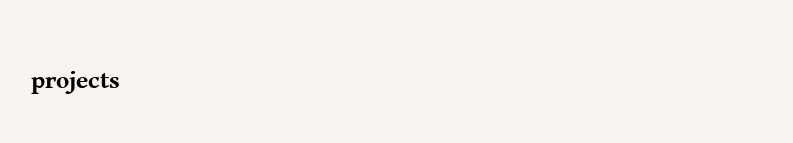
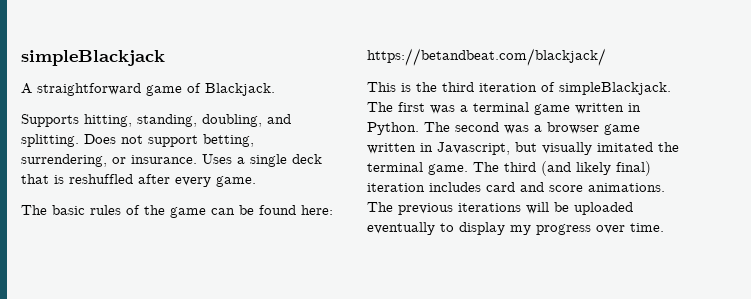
[31,71,120,94] projects -> [21,50,165,66] [21,83,275,96] [21,114,291,127] [21,134,254,147] [21,154,322,167] [21,174,256,187] [21,205,333,218] [367,48,606,66] [367,82,671,95] [367,102,641,115] [367,122,640,135] [367,142,679,155] [367,161,651,176] [367,182,665,192] [367,202,633,215] [367,222,664,235] simpleBlackjack // A straightforward game of Blackjack. // Supports hitting, standing, doubling, and splitting. Does not support betting, surrendering, or insurance. Uses a single deck that is reshuffled after every game. // The basic rules of the game can be found here: https://betandbeat.com/blackjack/ // This is the third iteration of simpleBlackjack. The first was a terminal game written in Python. The second was a browser game written in Javascript, but visually imitated the terminal game. The third (and likely final) iteration includes card and score animations. The previous iterations will be uploaded eventually to display my progress over time.

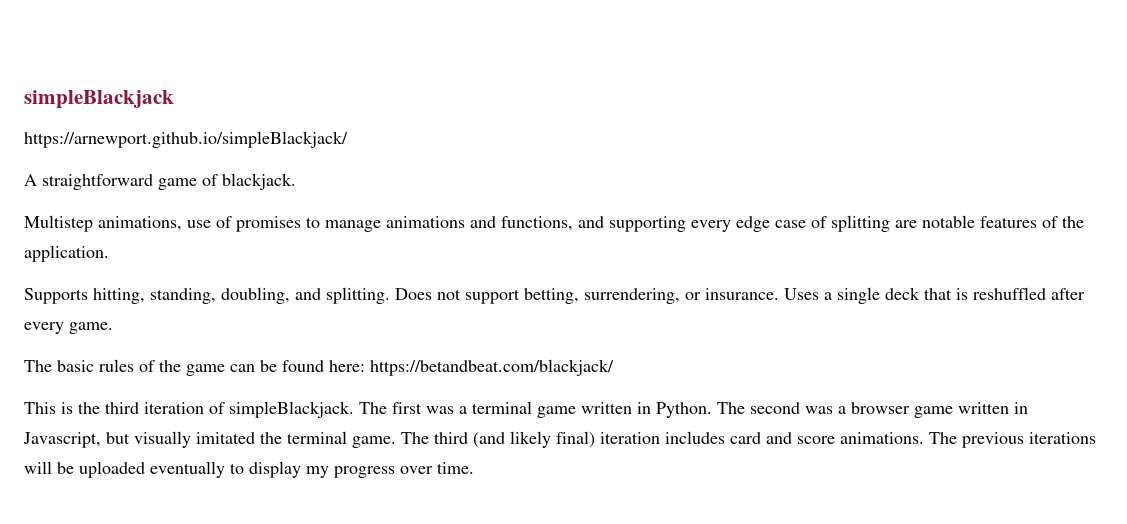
(165, 58) none -> [24,131,348,148] // https://arnewport.github.io/simpleBlackjack/
[205,83,275,96] Blackjack. -> [222,173,296,190] [24,215,1084,232] [24,245,109,262] blackjack. // Multistep animations, use of promises to manage animations and functions, and supporting every edge case of splitting are notable features of the application.

